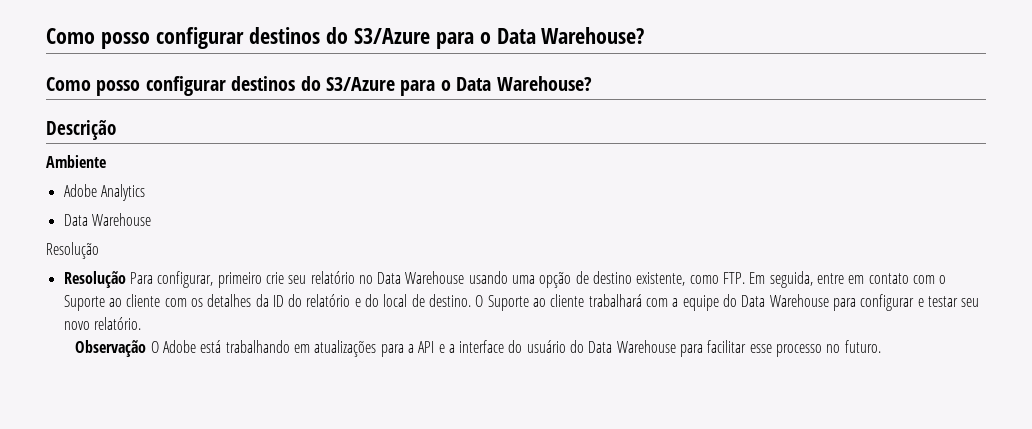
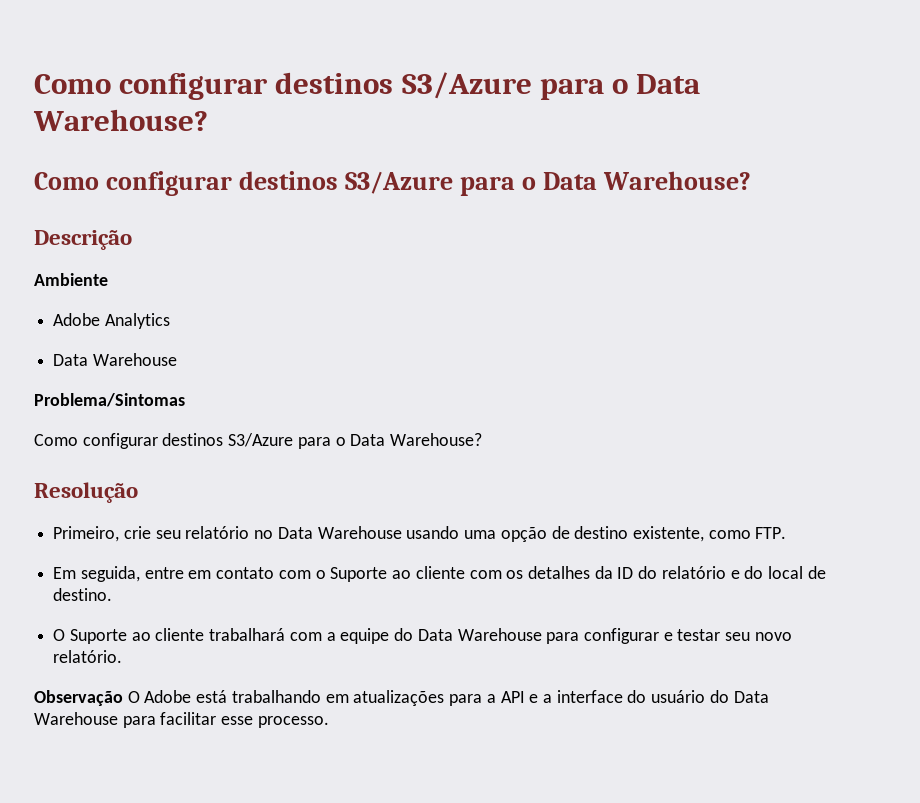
[46,27,348,49] Como posso configurar destinos do -> [34,72,394,100] Como configurar destinos
[96,76,321,96] posso configurar destinos do -> [106,171,339,196] configurar destinos
[46,242,99,259] [63,271,262,288] Resolução // Resolução Para configurar, primeiro -> [34,393,185,407] [34,433,483,449] [34,482,138,503] [53,526,120,542] Problema/Sintomas // Como configurar destinos S3/Azure para o Data Warehouse? // Resolução // Primeiro,
(746, 278) none -> (787, 533) //
(472, 300) none -> (113, 594) //
[776,340,881,357] processo no futuro. -> [257,716,329,728] processo.

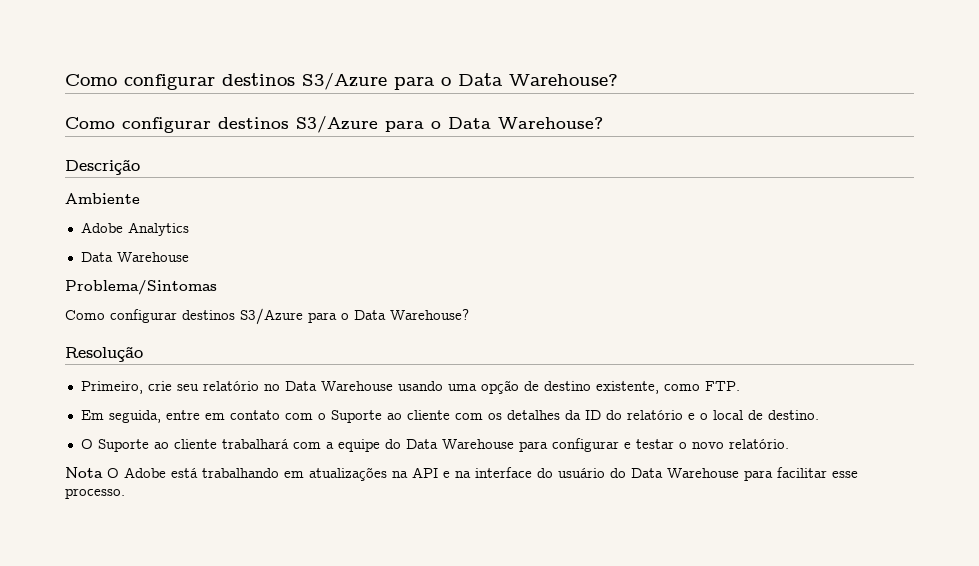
[744,566,764,579] do -> [699,413,708,420] o
[725,632,751,641] seu -> [678,442,687,449] o
[34,690,123,706] Observação -> [65,467,103,478] Nota
[449,694,496,706] para a -> [392,471,408,478] na
[542,694,552,703] a -> [455,471,471,478] na

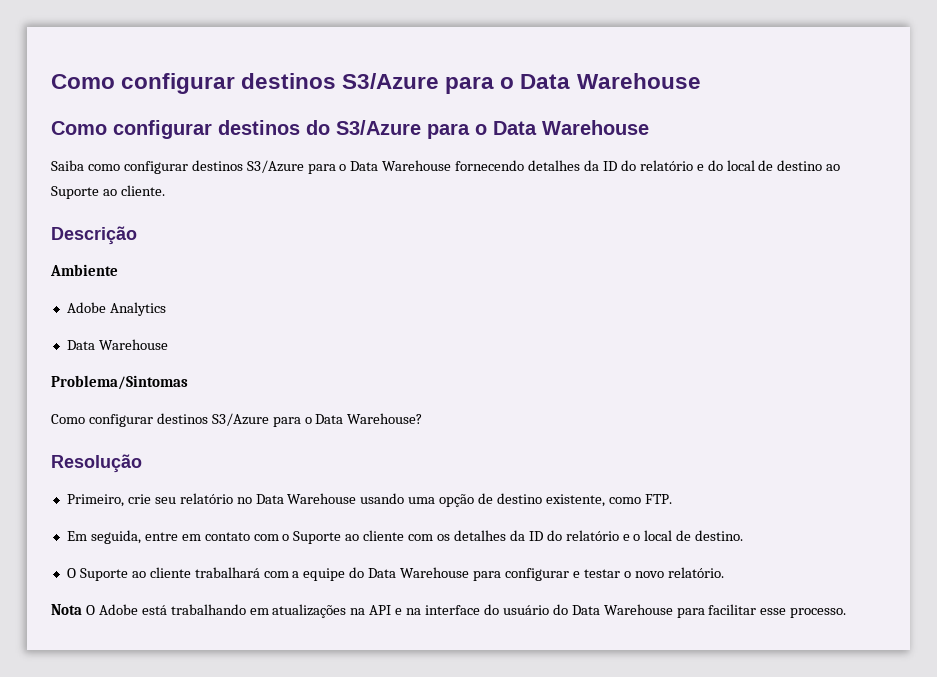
[65,72,618,90] [65,116,603,133] Como configurar destinos S3/Azure para o Data Warehouse? // Como configurar destinos S3/Azure para o Data Warehouse? -> [51,73,701,94] [51,120,649,139] [51,160,841,174] [51,185,165,199] Como configurar destinos S3/Azure para o Data Warehouse // Como configurar destinos do S3/Azure para o Data Warehouse // Saiba como configurar destinos S3/Azure para o Data Warehouse fornecendo detalhes da ID do relatório e do local de destino ao Suporte ao cliente.

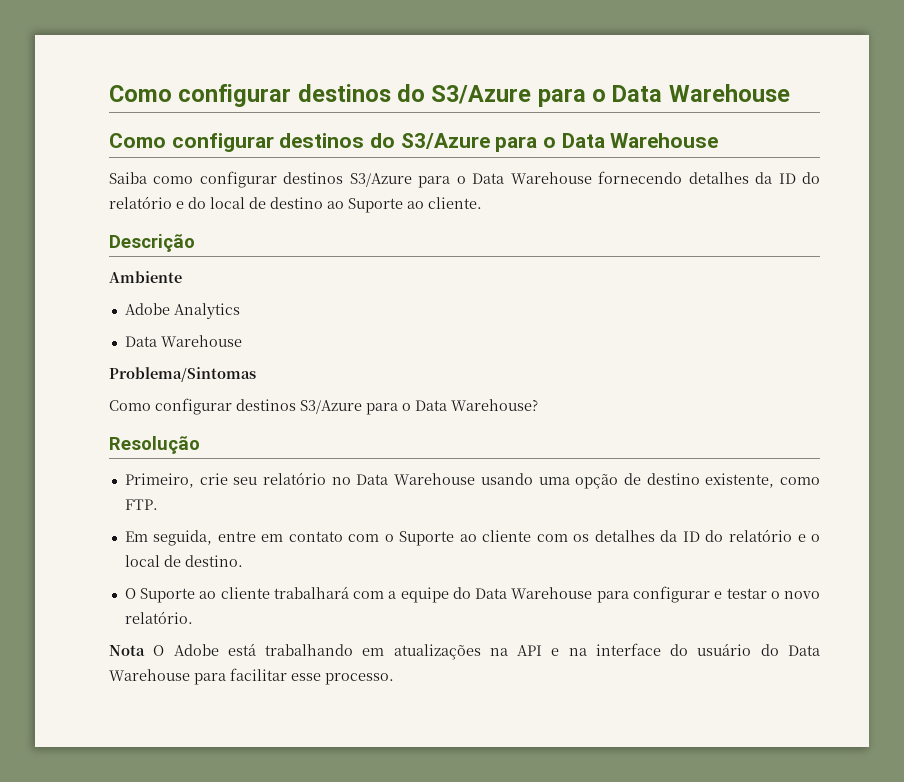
[51,73,337,94] Como configurar destinos -> [109,84,426,107] Como configurar destinos do

